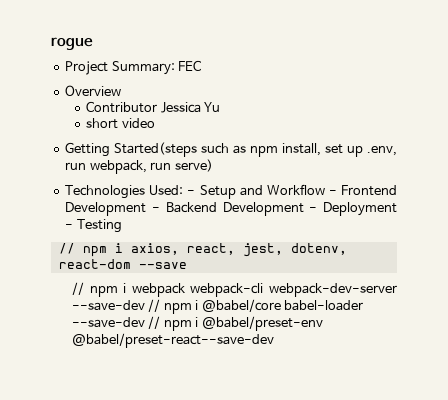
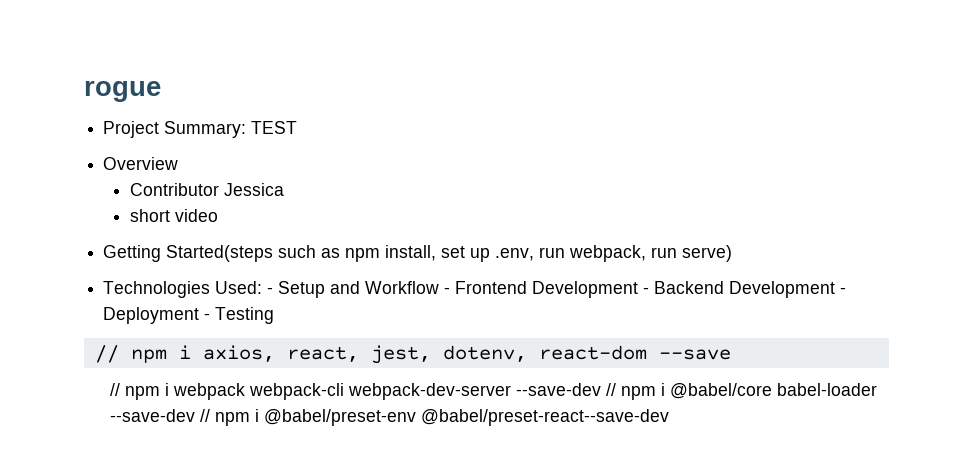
[178,60,202,71] FEC -> [251,121,298,134] TEST
[204,102,221,112] Yu -> (284, 189) none

